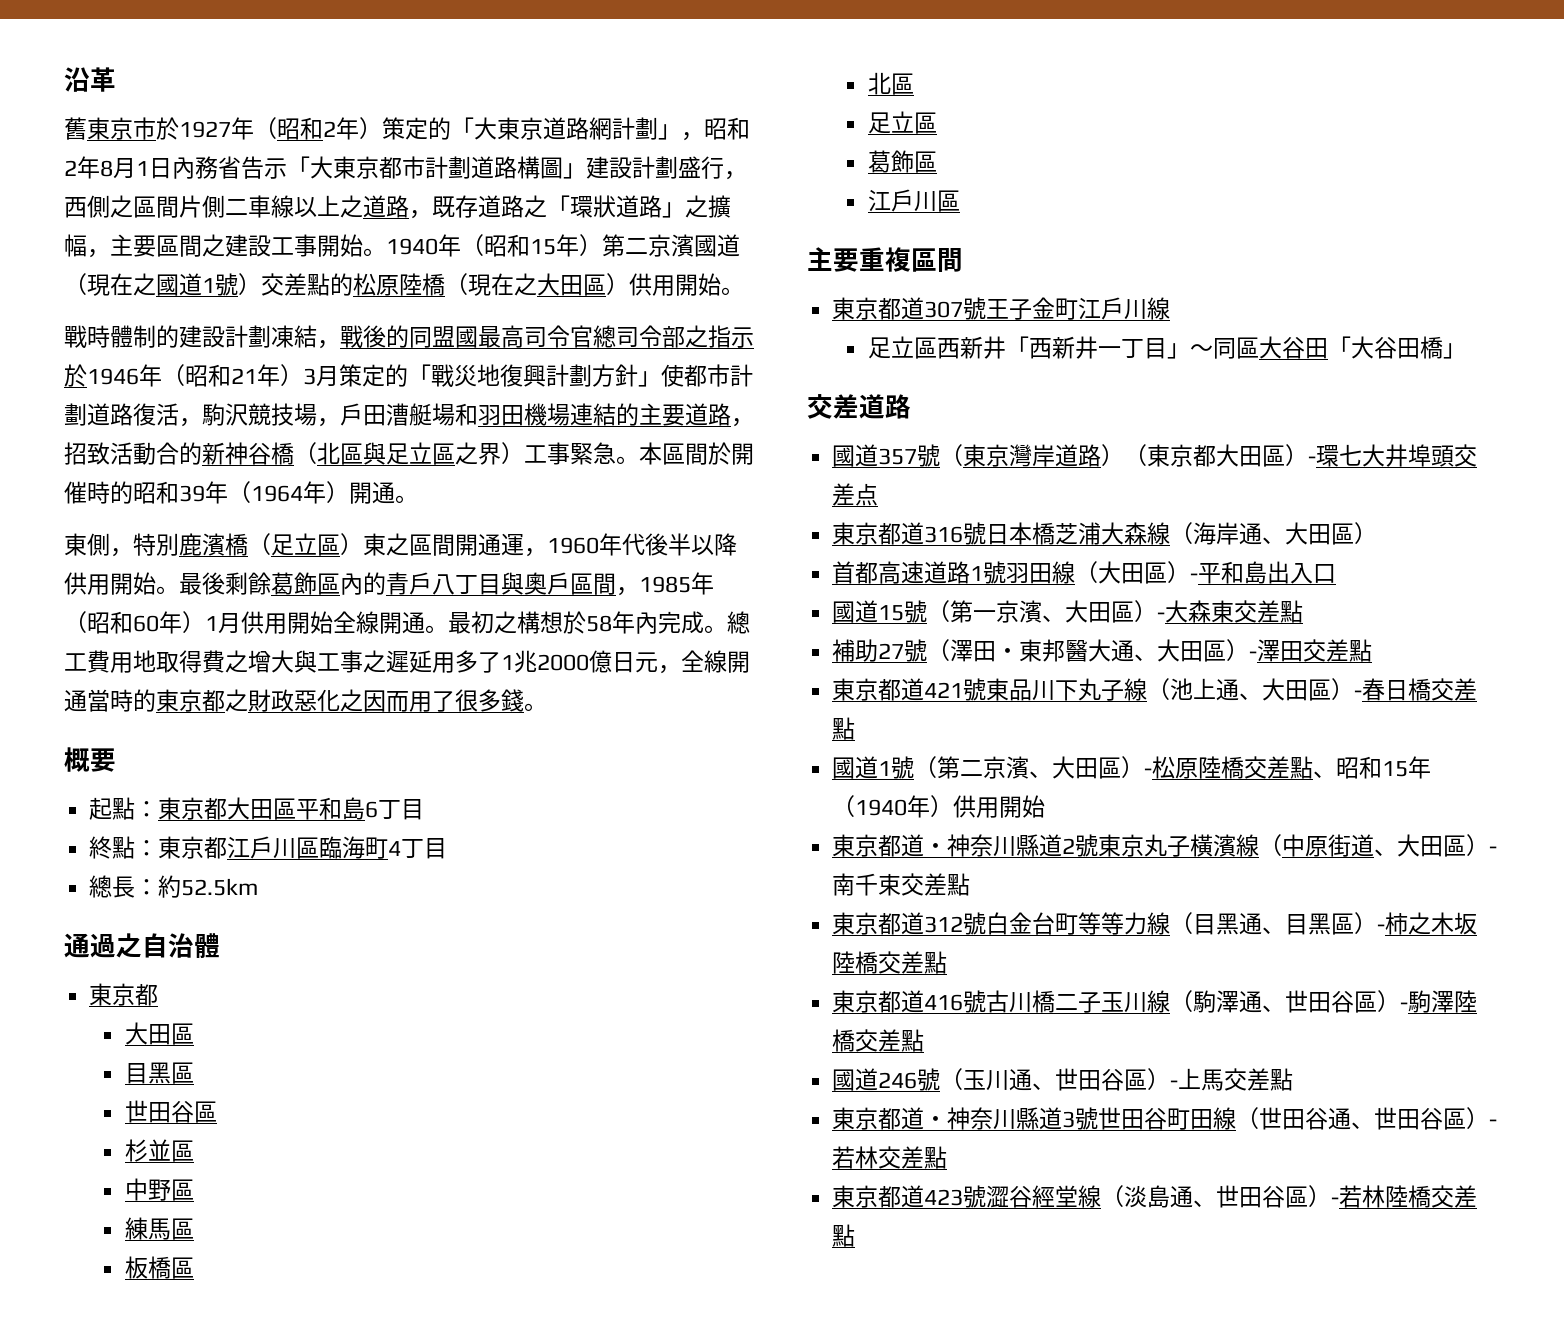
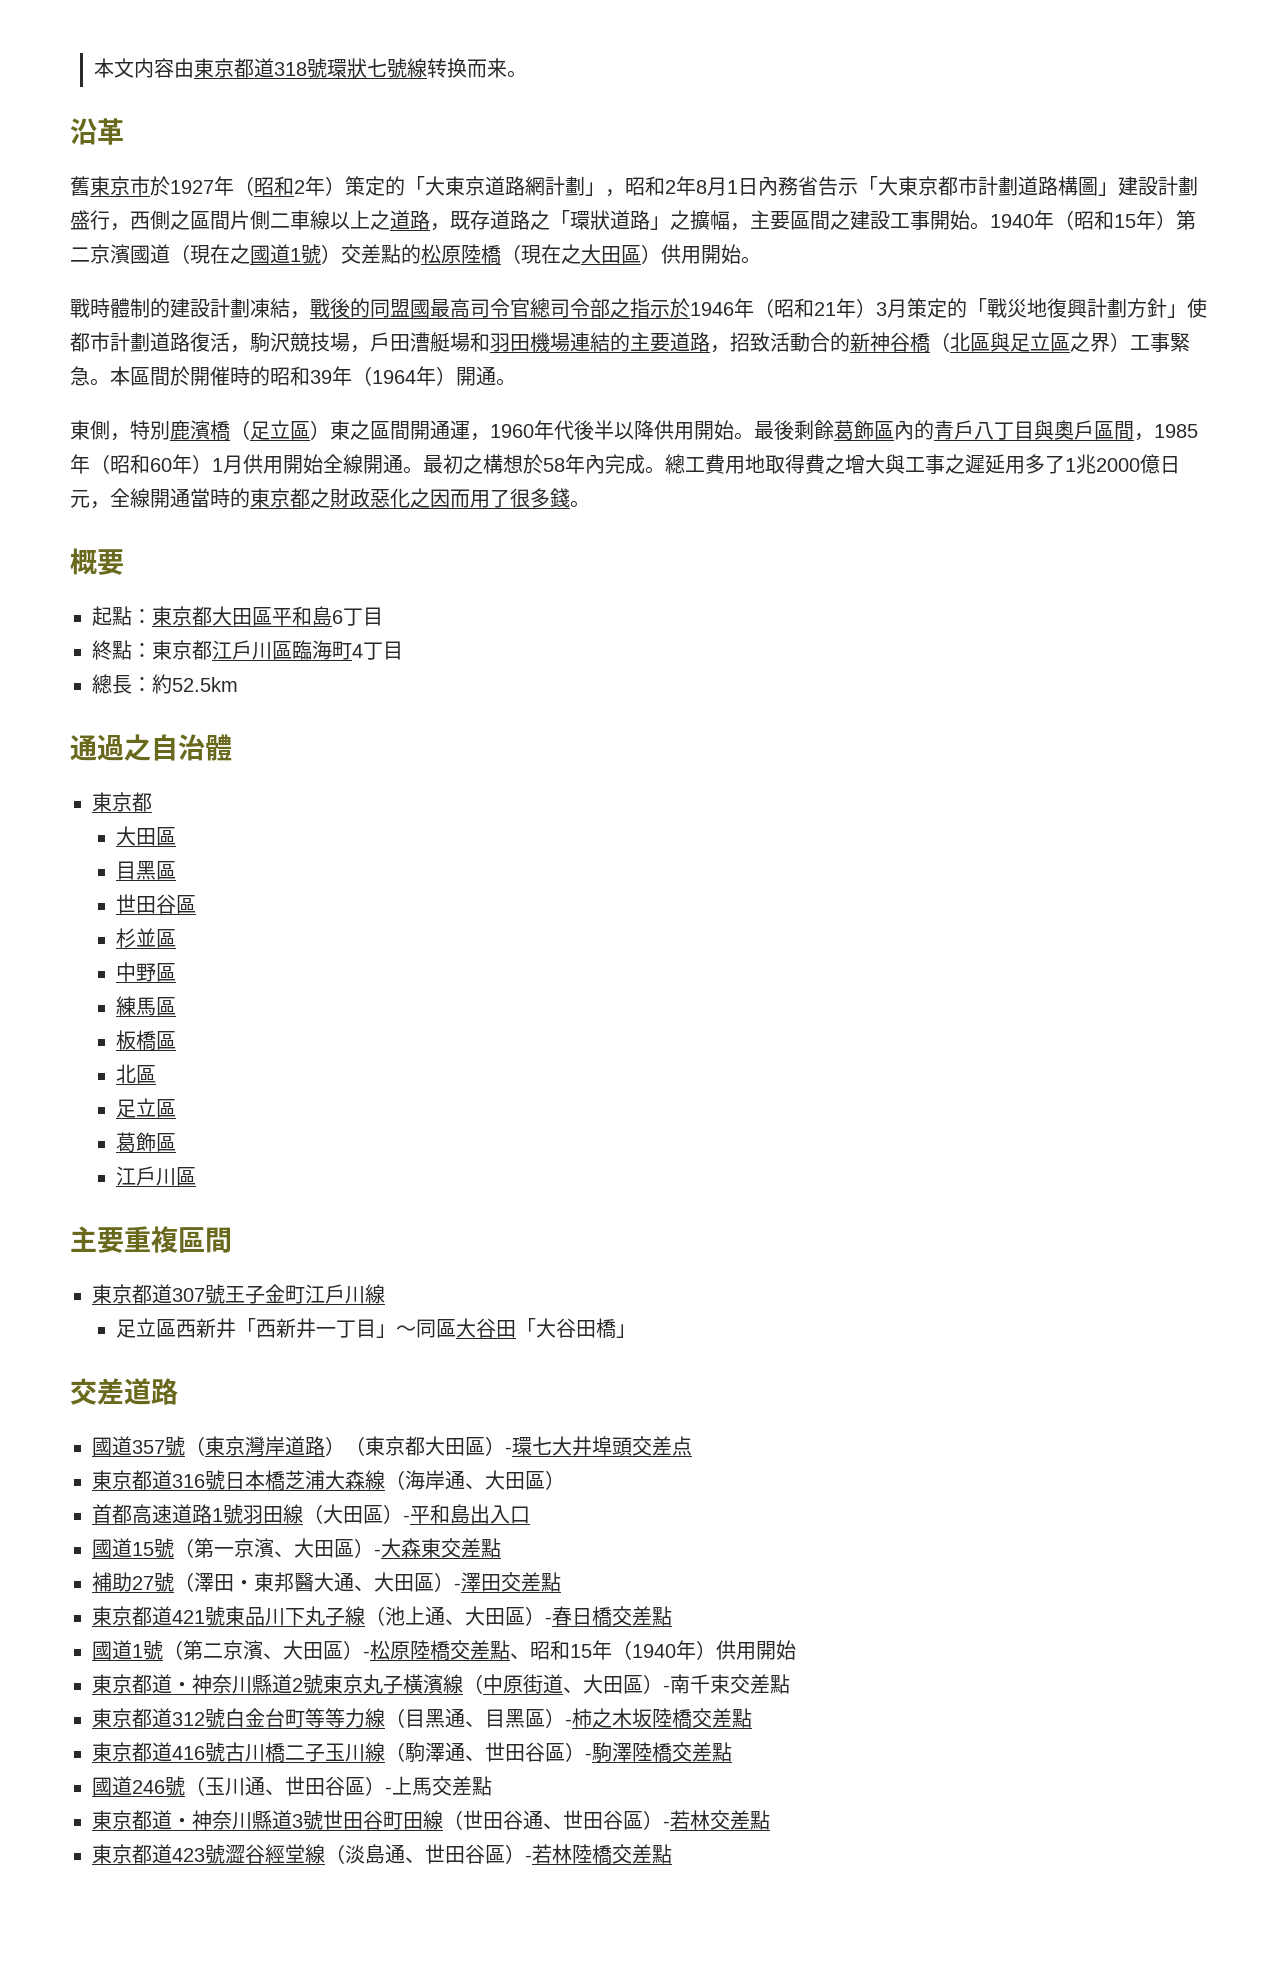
(64, 79) none -> [93,58,527,79] 本文内容由東京都道318號環狀七號線转换而来。 //

